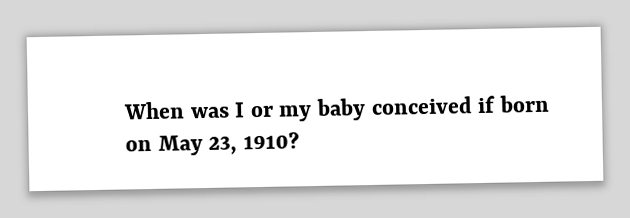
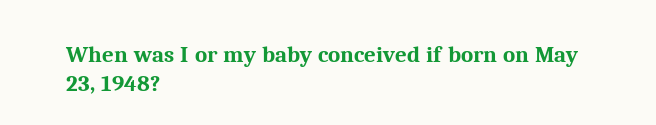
[242,131,300,150] 1910? -> [101,75,161,91] 1948?

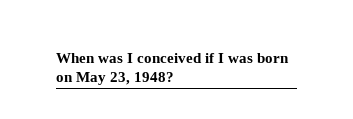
[194,46,444,67] or my baby conceived if -> [137,53,254,63] conceived if I was

